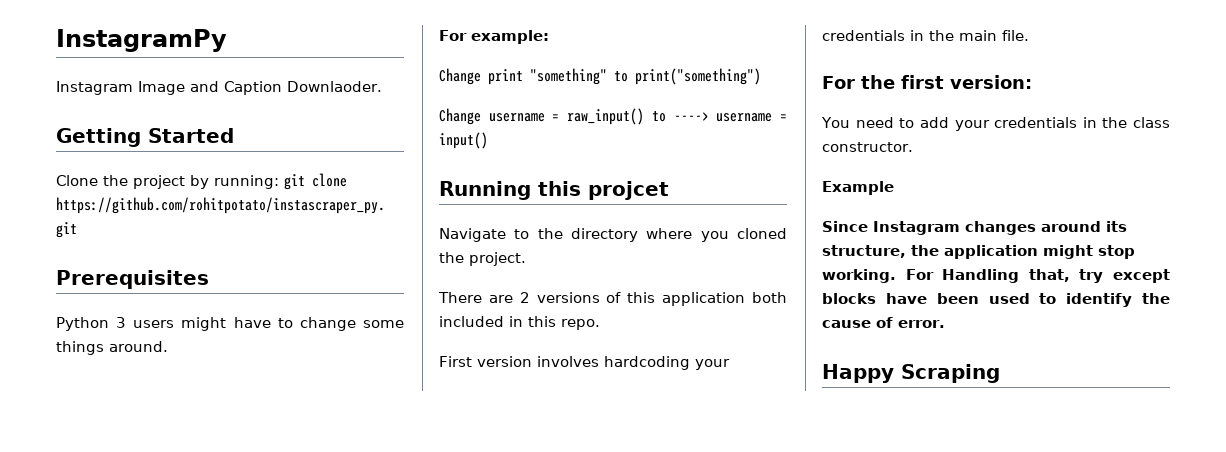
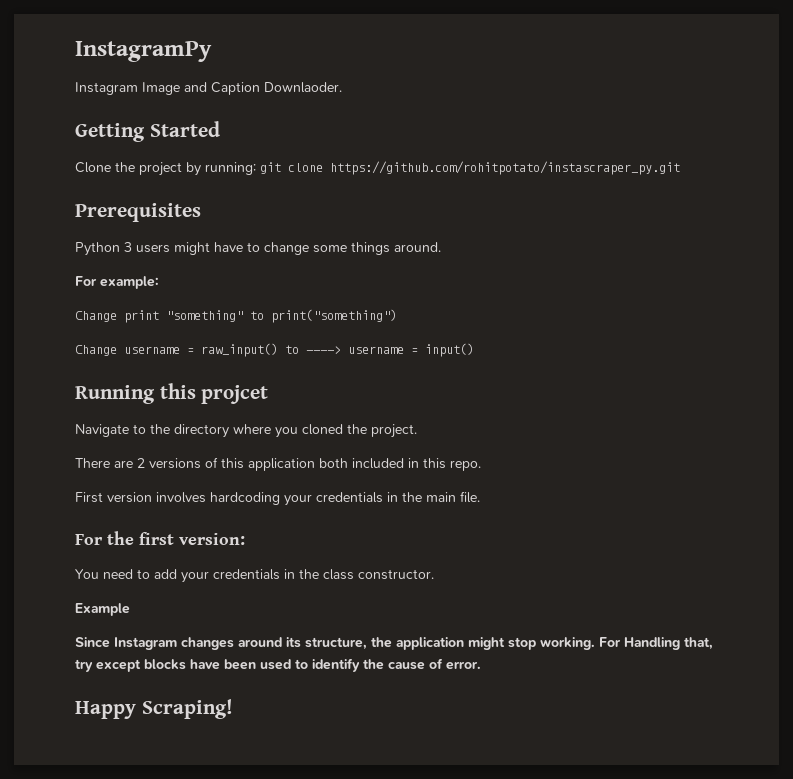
[901,364,1000,383] Scraping -> [141,699,233,719] Scraping!

